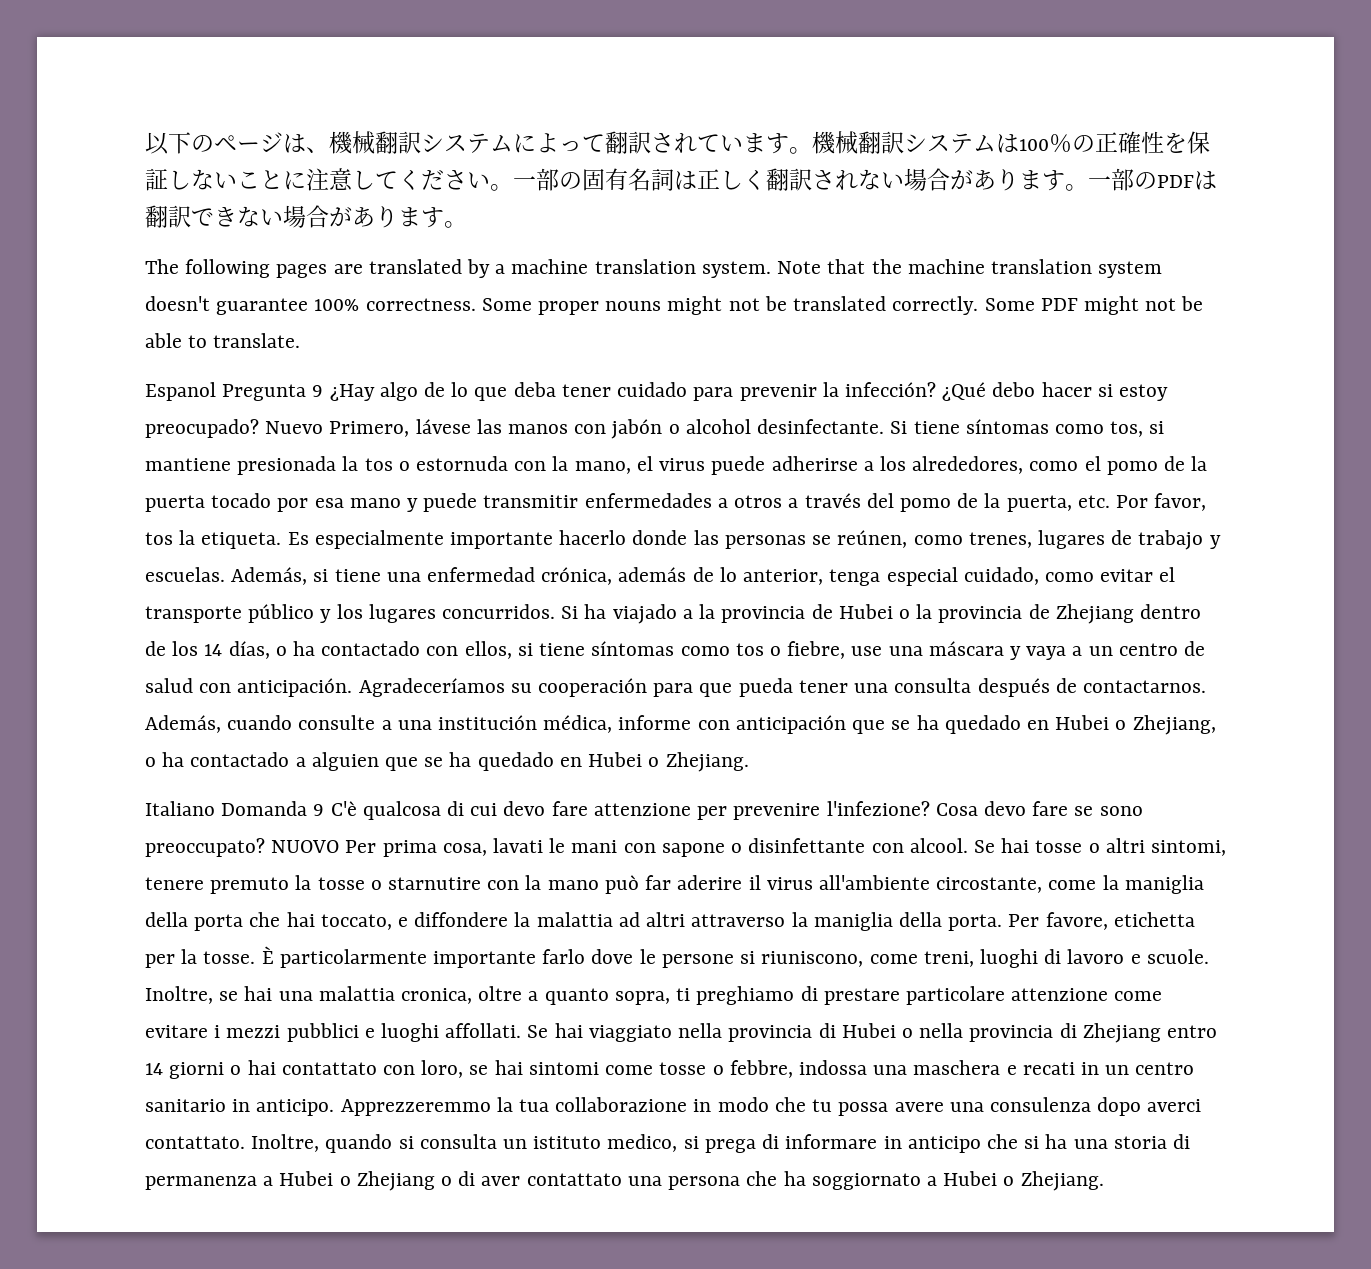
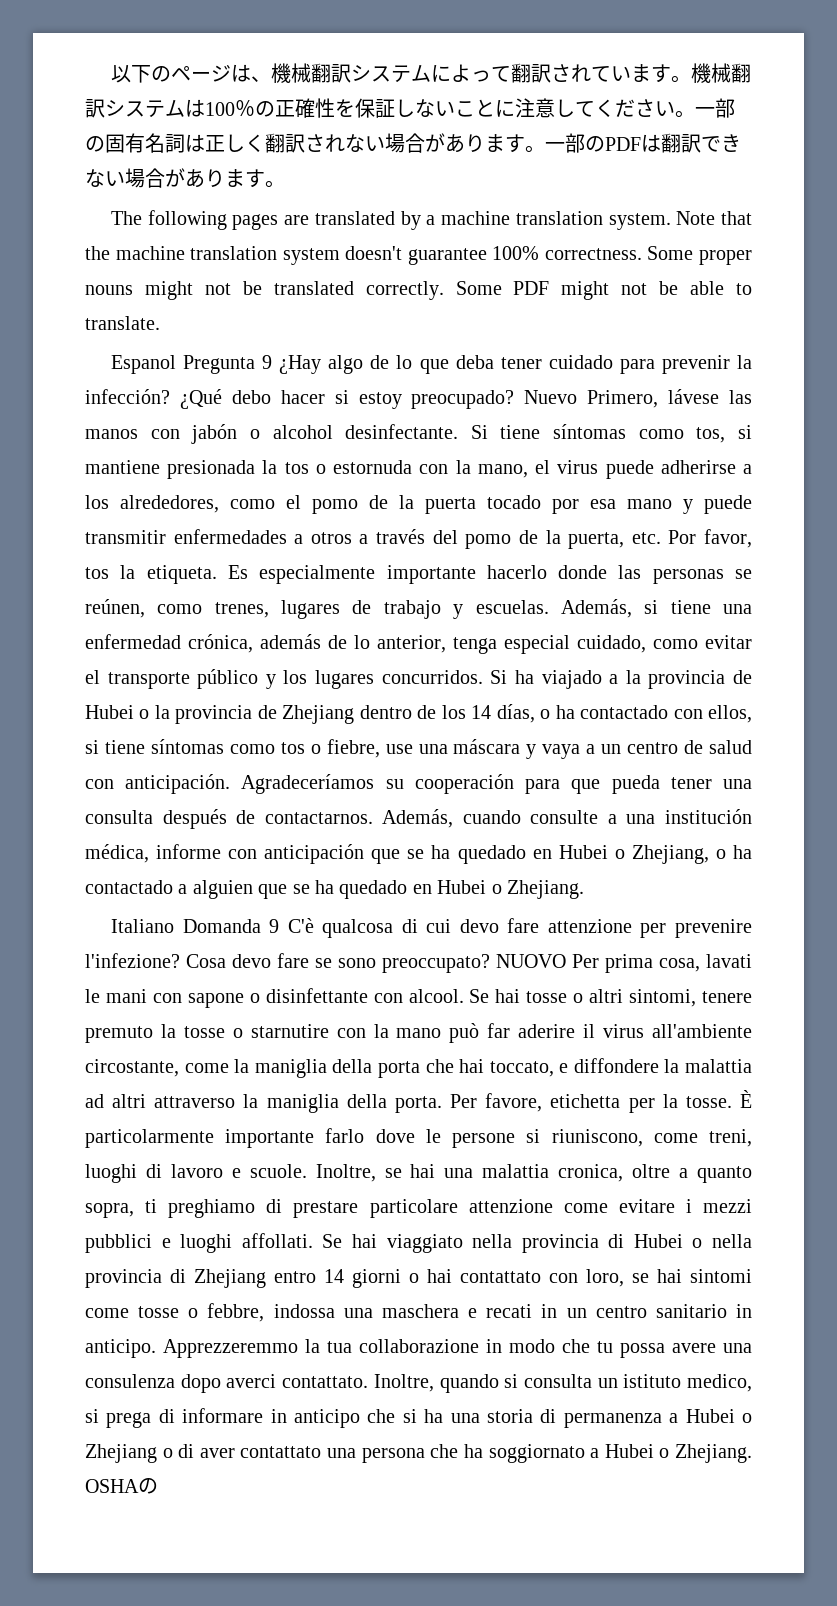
(1104, 1181) none -> [85,1478,158,1494] OSHAの

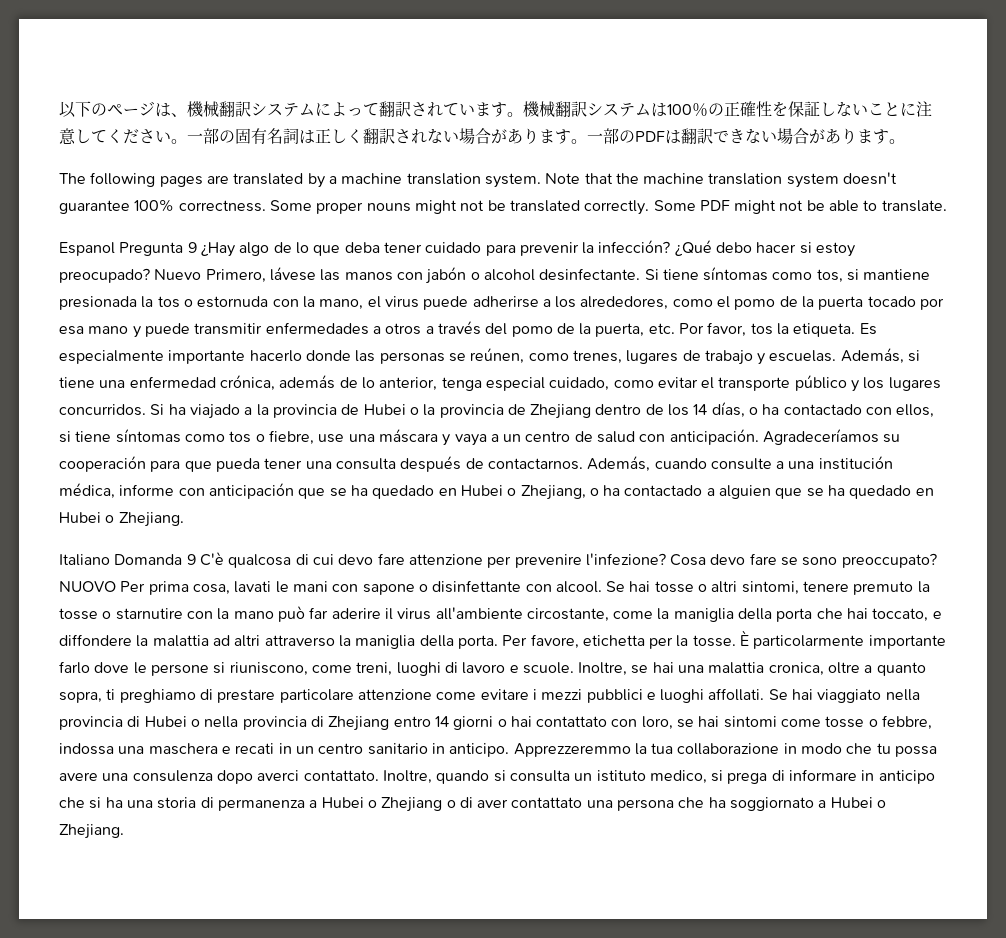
[85,1478,158,1494] OSHAの -> (124, 831) none

